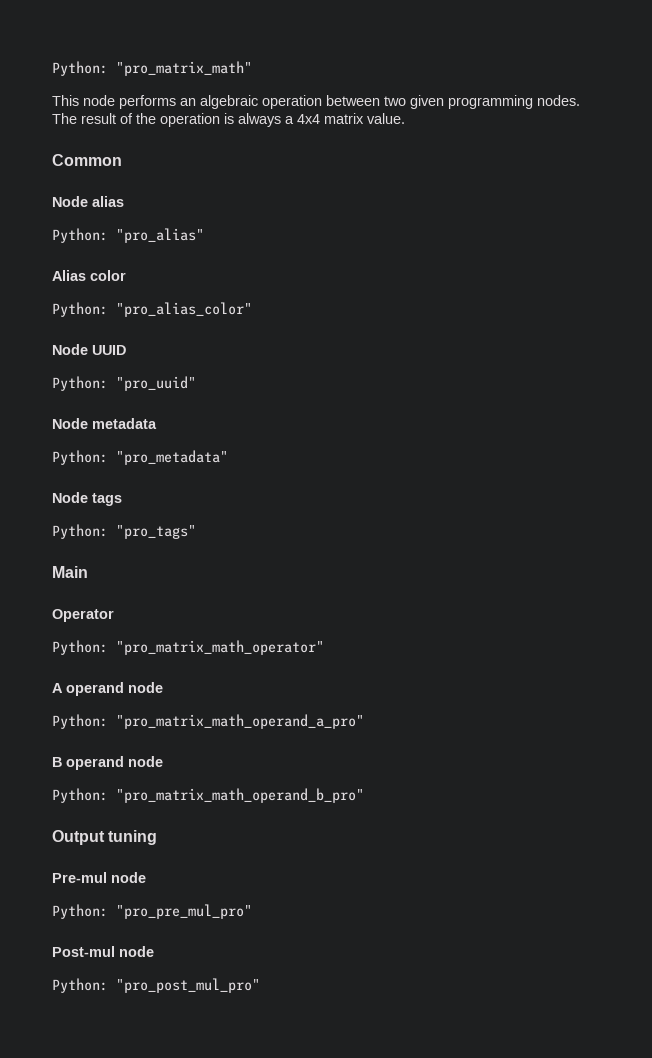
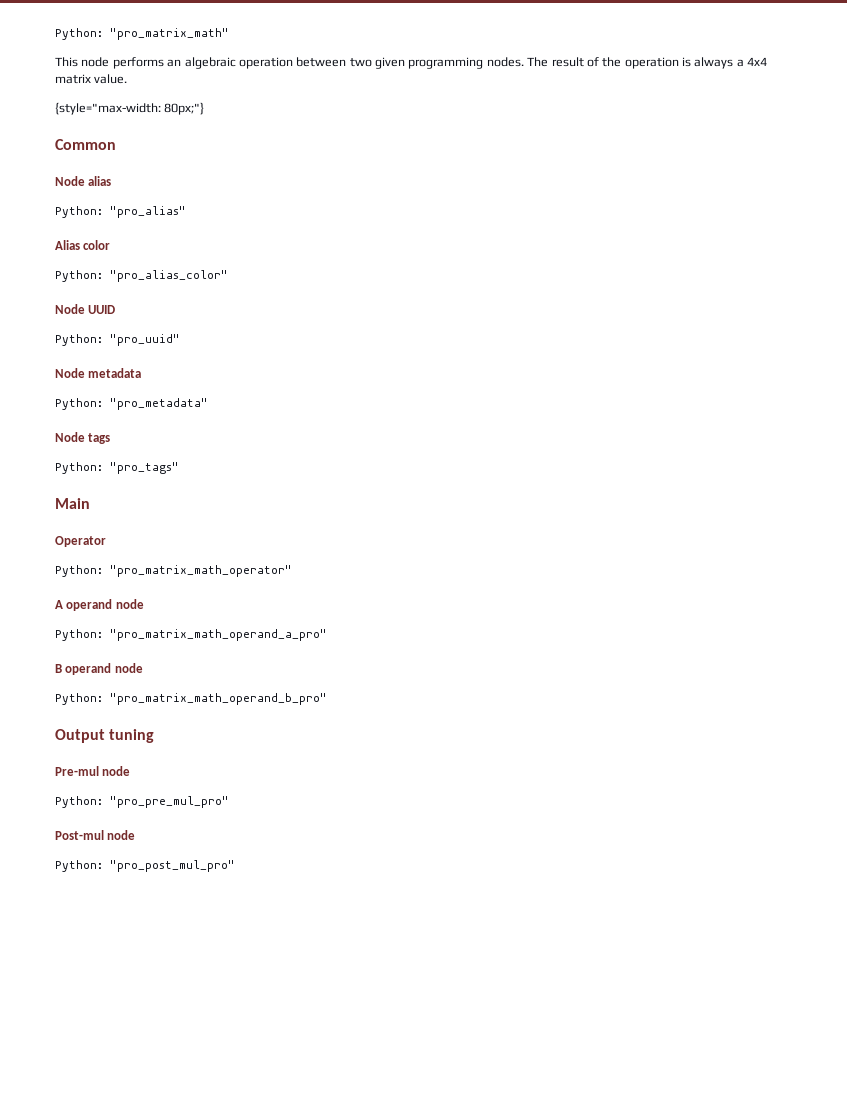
(405, 118) none -> [55,102,205,115] // {style="max-width: 80px;"}

